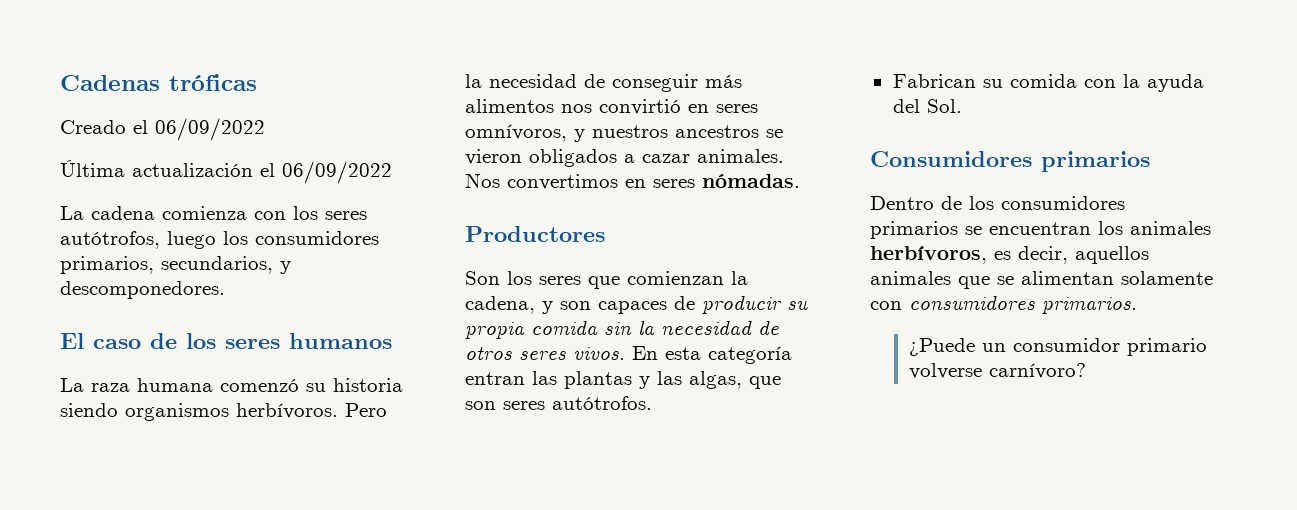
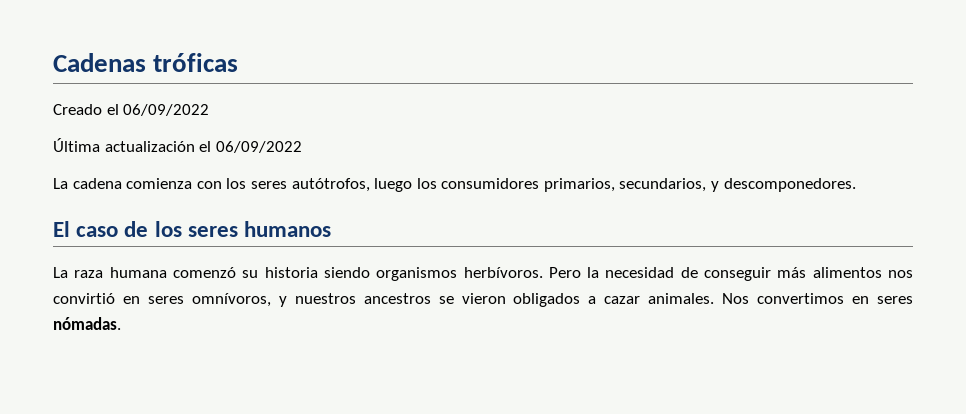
[465,226,605,242] [465,271,748,289] [465,295,808,314] [465,320,779,339] [465,346,792,364] [465,371,781,389] [465,396,652,410] [892,74,1204,92] [892,99,962,113] [870,151,1150,172] [870,196,1125,210] [870,221,1211,239] [870,246,1149,264] [870,271,1213,289] [870,295,1137,314] [908,338,1207,356] [908,363,1086,379] // Productores // Son los seres que comienzan la cadena, y son capaces de producir su propia comida sin la necesidad de otros seres vivos. En esta categoría entran las plantas y las algas, que son seres autótrofos. // Fabrican su comida con la ayuda del Sol. // Consumidores primarios // Dentro de los consumidores primarios se encuentran los animales herbívoros, es decir, aquellos animales que se alimentan solamente con consumidores primarios. // ¿Puede un consumidor primario volverse carnívoro? -> (121, 323) none

